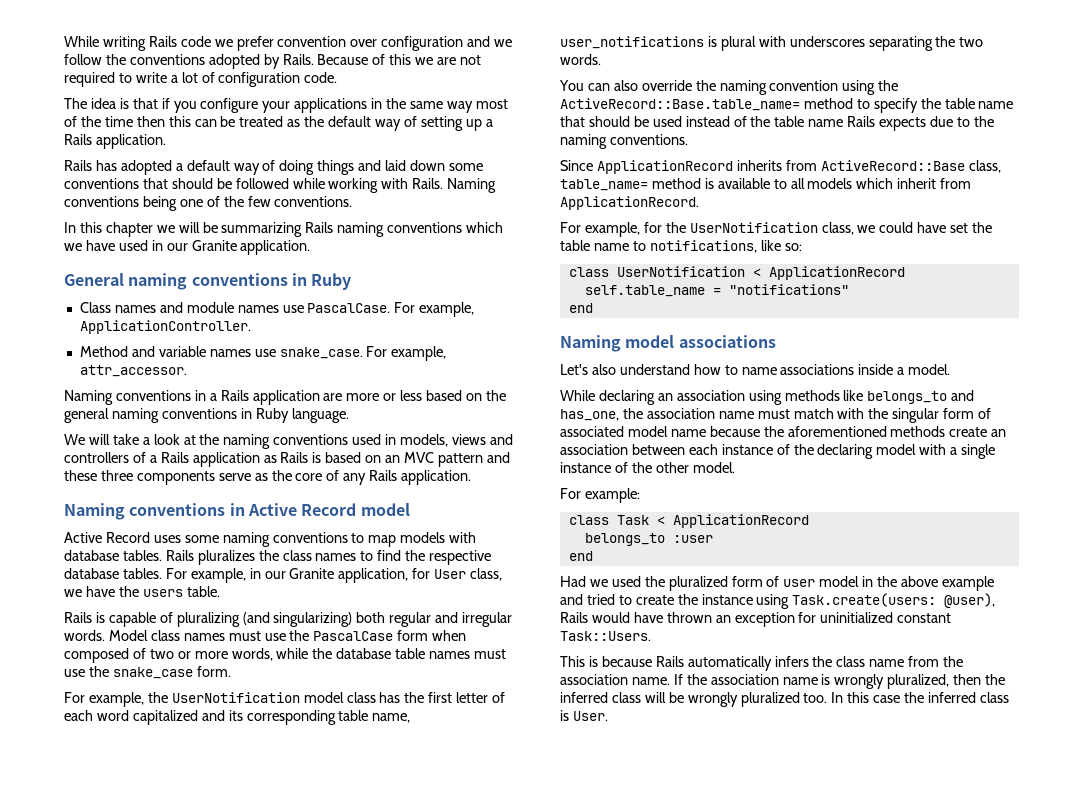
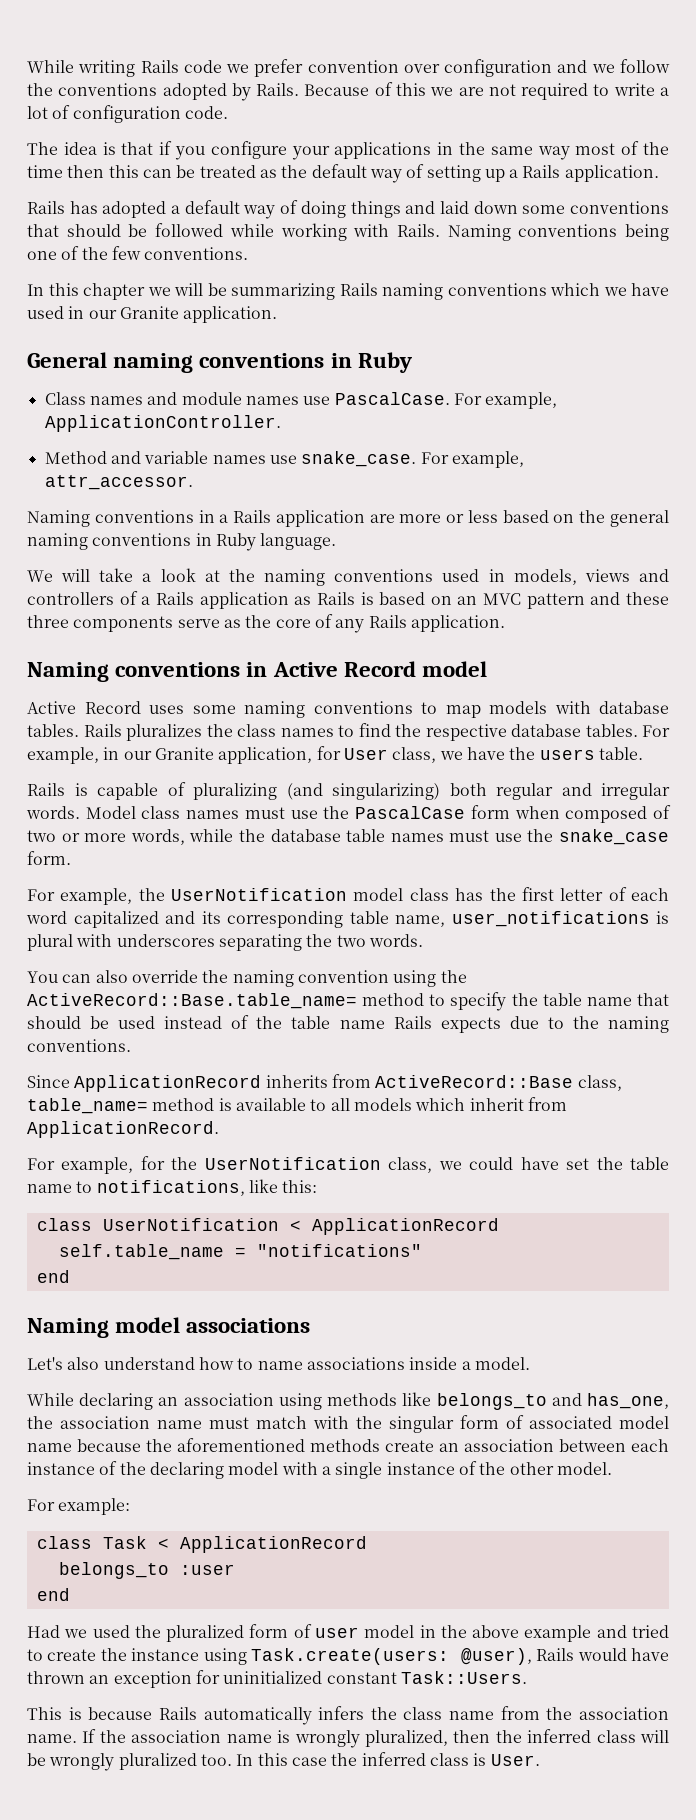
[784,243,802,251] so: -> [282,1180,318,1193] this:

